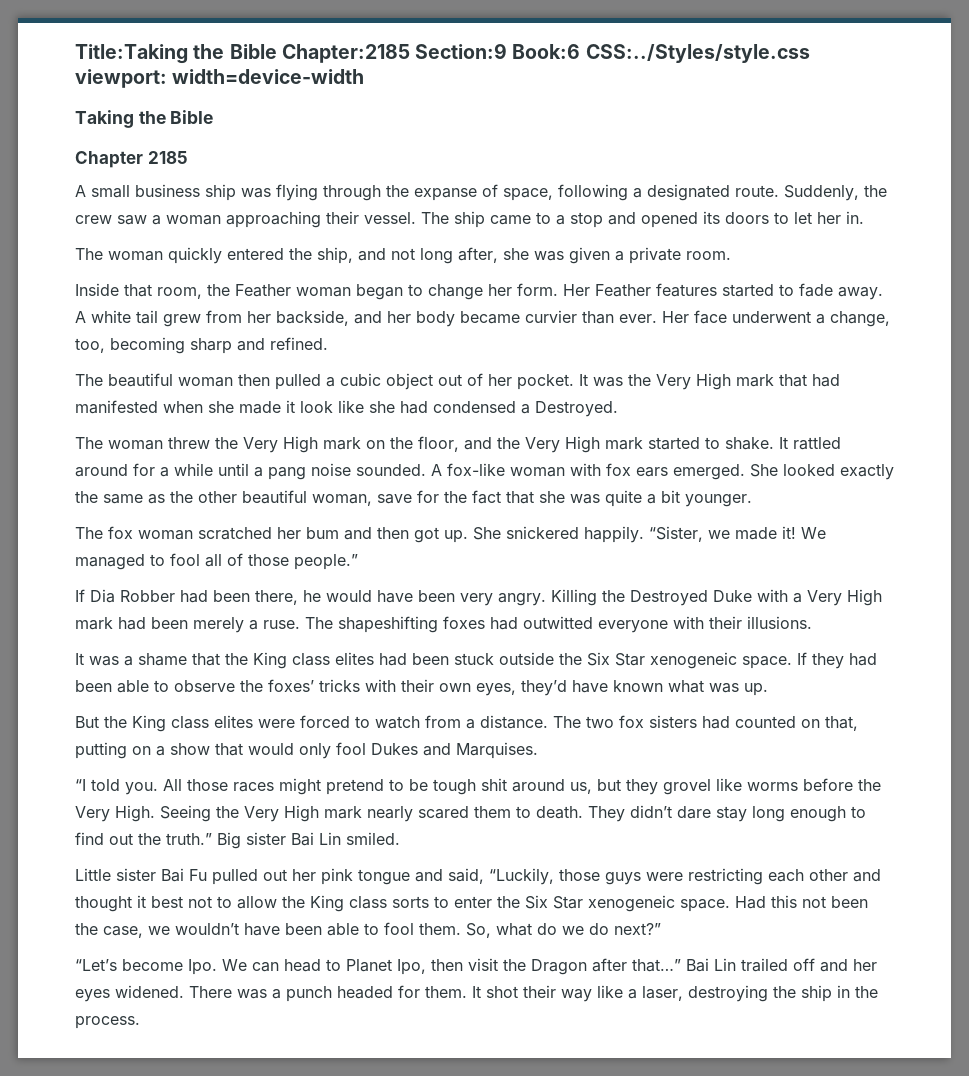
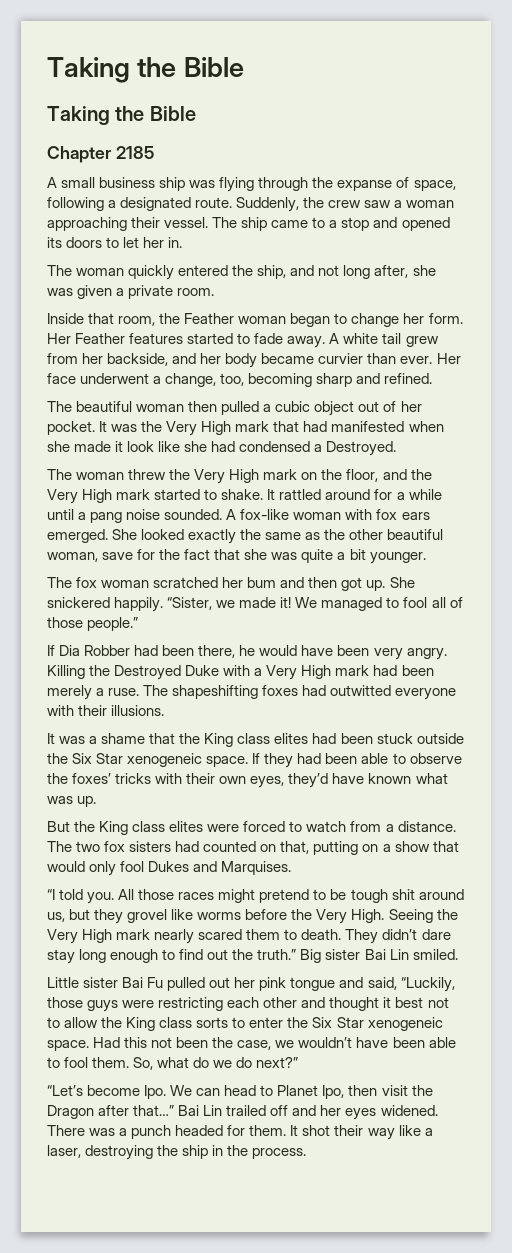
[75,43,810,64] [75,69,365,88] Title:Taking the Bible Chapter:2185 Section:9 Book:6 CSS:../Styles/style.css viewport: width=device-width -> [47,57,244,83] Taking the Bible

